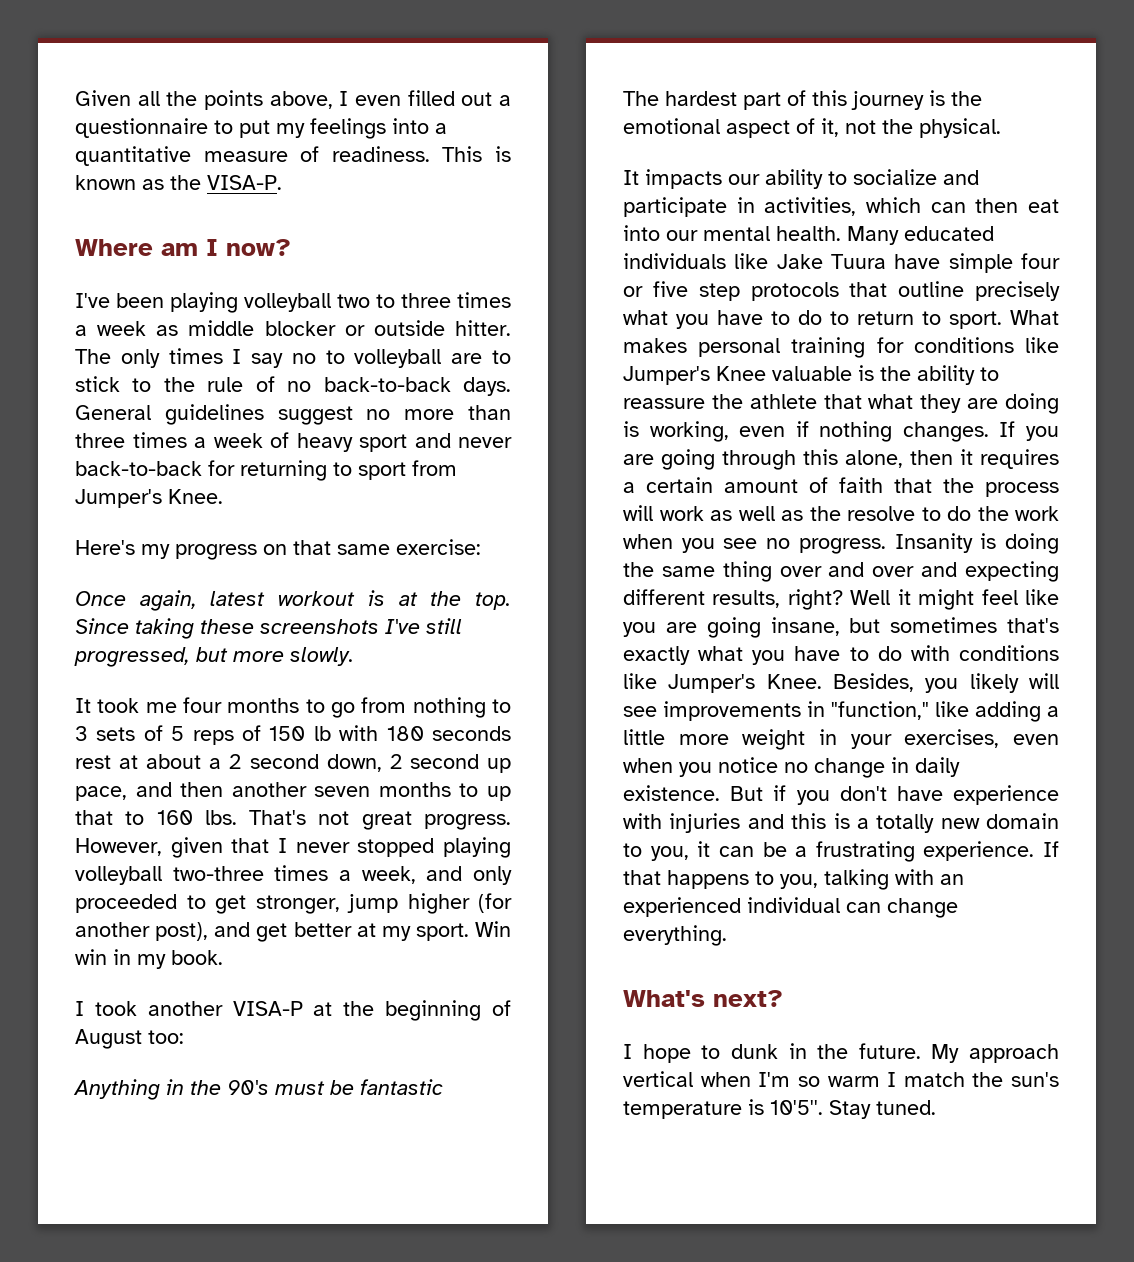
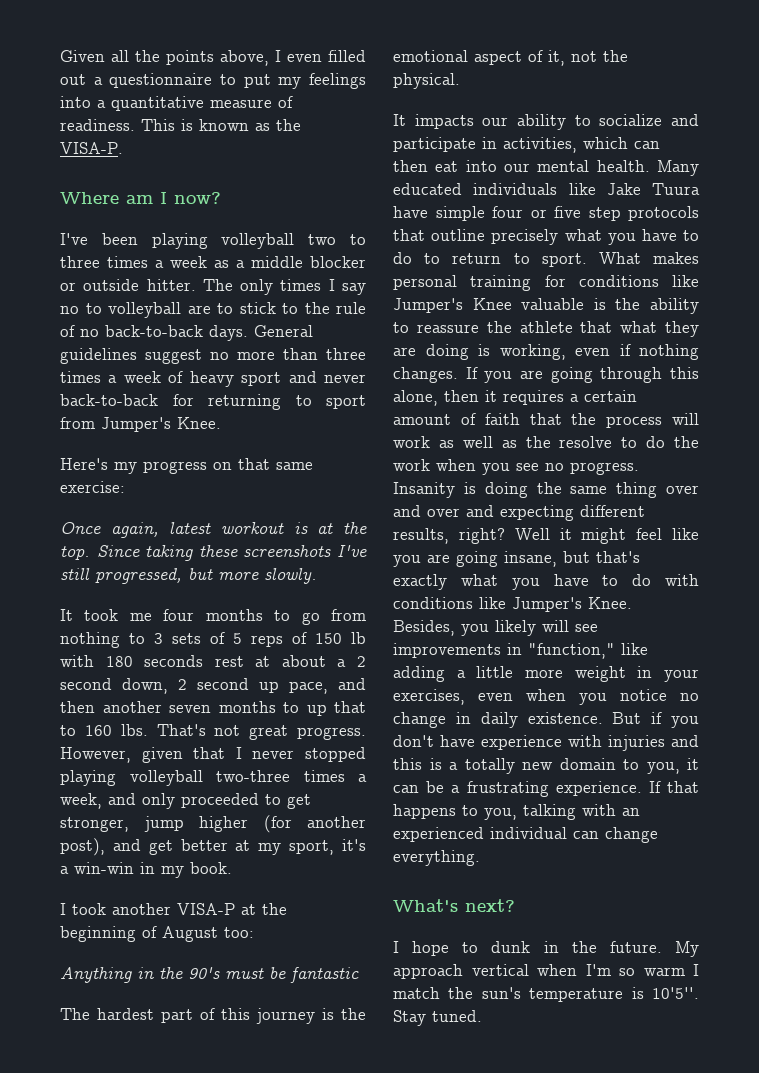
(179, 330) none -> [236,260,245,268] a
[415,921,511,941] [75,949,107,965] sport. Win win -> [289,839,366,855] [60,862,134,874] sport, it's a win-win
[890,617,998,633] sometimes -> (590, 557) none

